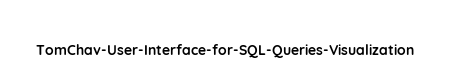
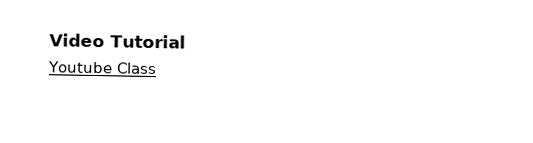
[36,44,414,58] TomChav-User-Interface-for-SQL-Queries-Visualization -> [49,33,186,49] [47,61,157,75] Video Tutorial // Youtube Class

